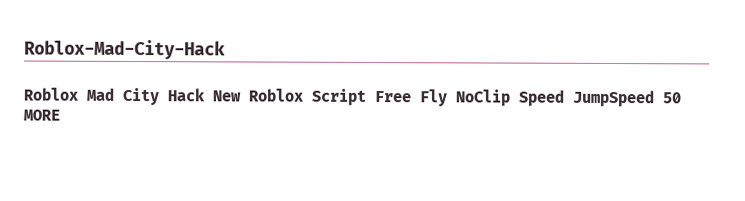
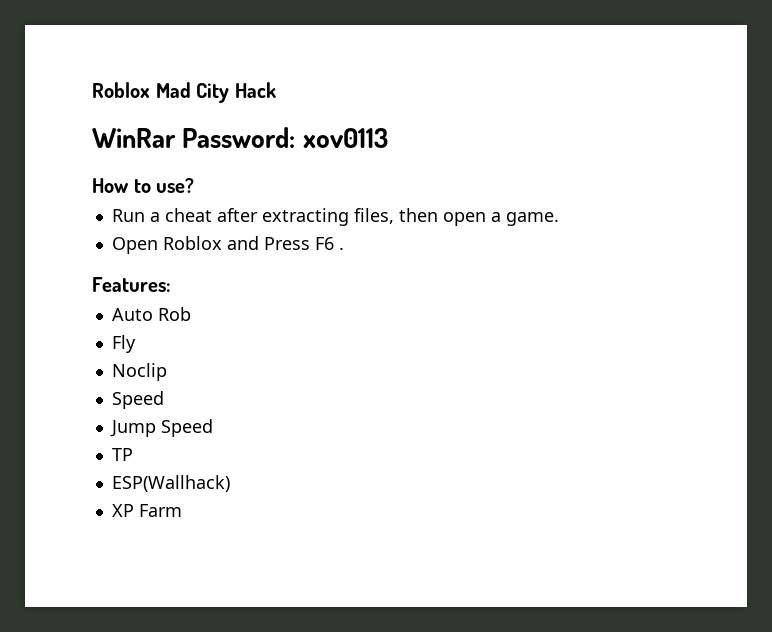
[24,39,226,60] Roblox-Mad-City-Hack // -> (92, 90) none
[212,88,412,106] New Roblox Script Free -> [92,127,388,148] [92,178,195,193] [111,208,559,226] [111,236,344,254] [92,277,171,292] [111,307,191,321] // WinRar Password: xov0113 // How to use? // Run a cheat after extracting files, then open a game. // Open Roblox and Press F6 . // Features: // Auto Rob //
[455,89,682,108] [23,109,60,121] NoClip Speed JumpSpeed 50 MORE -> [111,363,167,381] [111,391,164,409] [109,419,213,437] [111,448,133,461] [111,475,230,492] [111,504,182,517] // Noclip // Speed // Jump Speed // TP // ESP(Wallhack) // XP Farm

